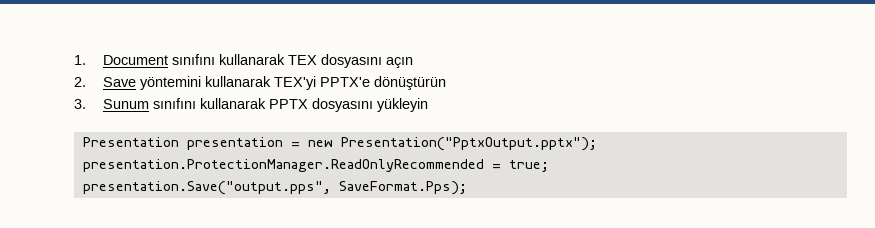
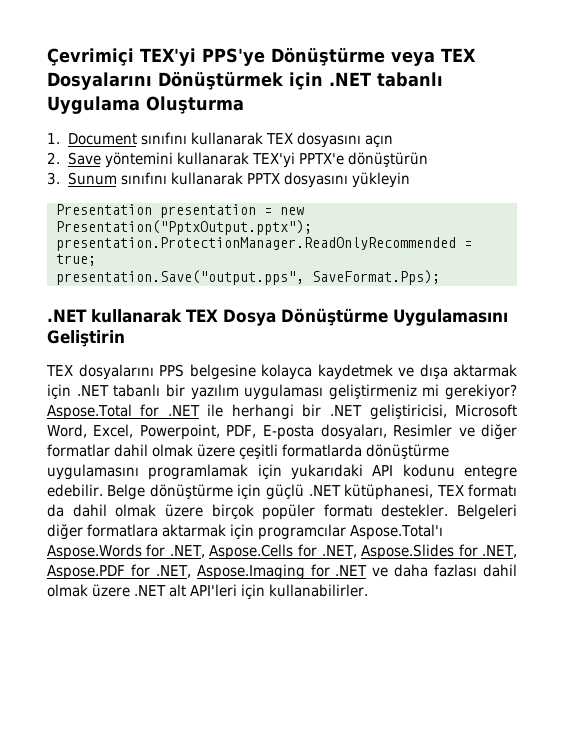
(74, 60) none -> [47,48,476,66] [47,72,443,90] [47,96,244,114] Çevrimiçi TEX'yi PPS'ye Dönüştürme veya TEX Dosyalarını Dönüştürmek için .NET tabanlı Uygulama Oluşturma //
(467, 188) none -> [47,308,508,326] [47,330,125,347] [46,364,517,380] [47,384,517,400] [47,404,517,420] [47,424,517,440] [47,444,450,459] [47,464,517,480] [47,484,517,500] [47,504,517,520] [47,524,444,540] [47,544,517,560] [47,564,518,580] [47,584,369,599] // .NET kullanarak TEX Dosya Dönüştürme Uygulamasını Geliştirin // TEX dosyalarını PPS belgesine kolayca kaydetmek ve dışa aktarmak için .NET tabanlı bir yazılım uygulaması geliştirmeniz mi gerekiyor? Aspose.Total for .NET ile herhangi bir .NET geliştiricisi, Microsoft Word, Excel, Powerpoint, PDF, E-posta dosyaları, Resimler ve diğer formatlar dahil olmak üzere çeşitli formatlarda dönüştürme uygulamasını programlamak için yukarıdaki API kodunu entegre edebilir. Belge dönüştürme için güçlü .NET kütüphanesi, TEX formatı da dahil olmak üzere birçok popüler formatı destekler. Belgeleri diğer formatlara aktarmak için programcılar Aspose.Total'ı Aspose.Words for .NET, Aspose.Cells for .NET, Aspose.Slides for .NET, Aspose.PDF for .NET, Aspose.Imaging for .NET ve daha fazlası dahil olmak üzere .NET alt API'leri için kullanabilirler.

